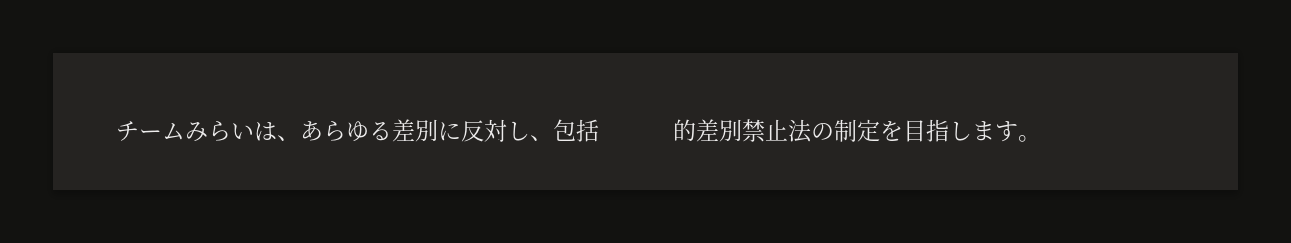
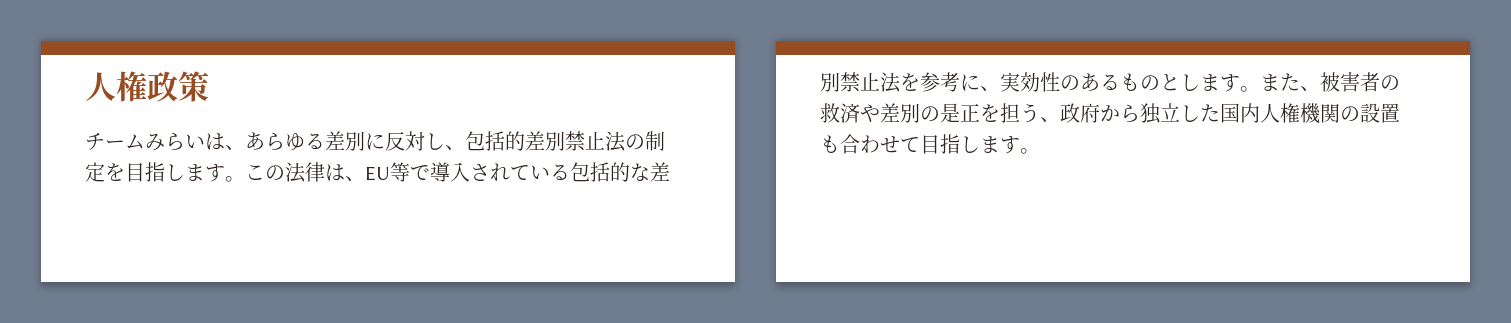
(116, 131) none -> [85,71,209,102] 人権政策 //
(1041, 138) none -> [245,162,670,183] [820,72,1400,93] [820,103,1400,124] [820,134,1040,154] この法律は、EU等で導入されている包括的な差別禁止法を参考に、実効性のあるものとします。また、被害者の救済や差別の是正を担う、政府から独立した国内人権機関の設置も合わせて目指します。

